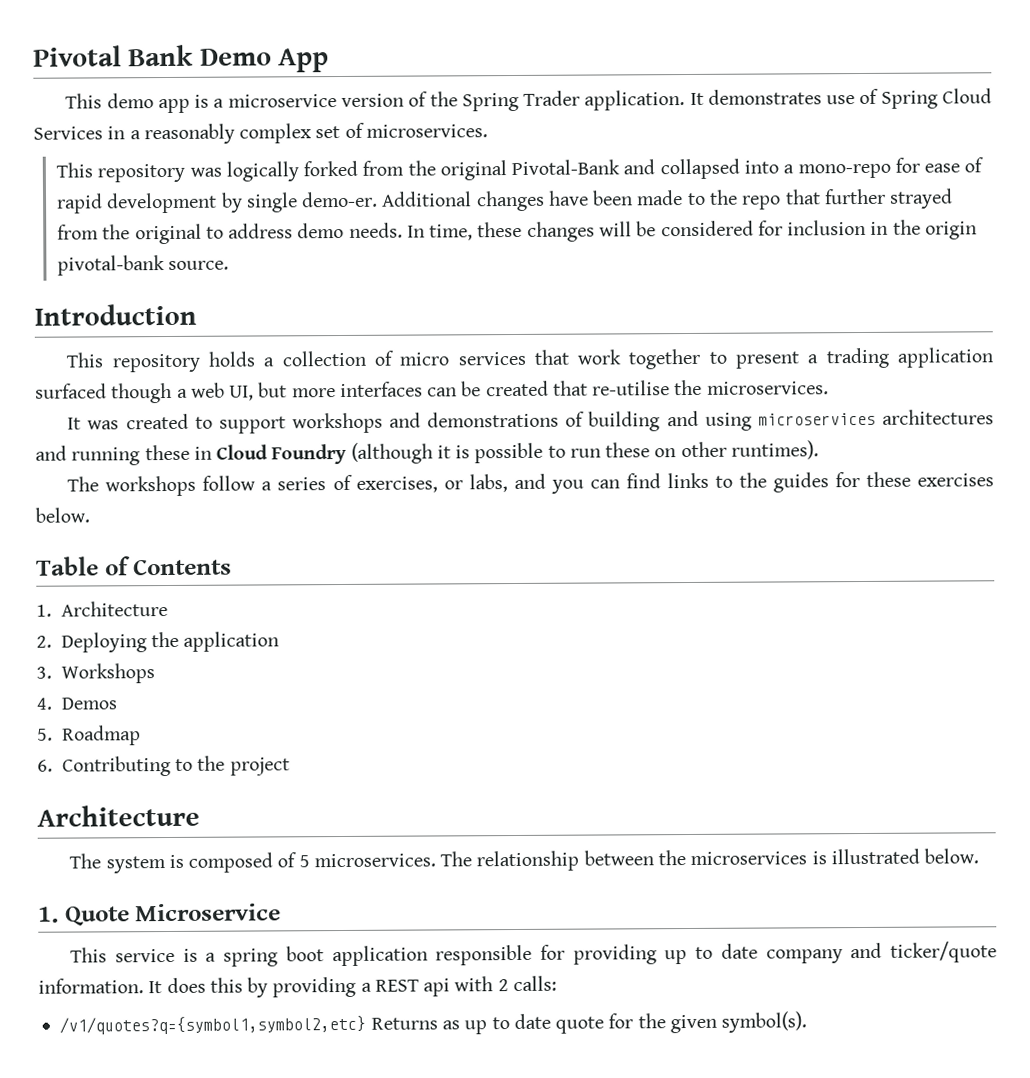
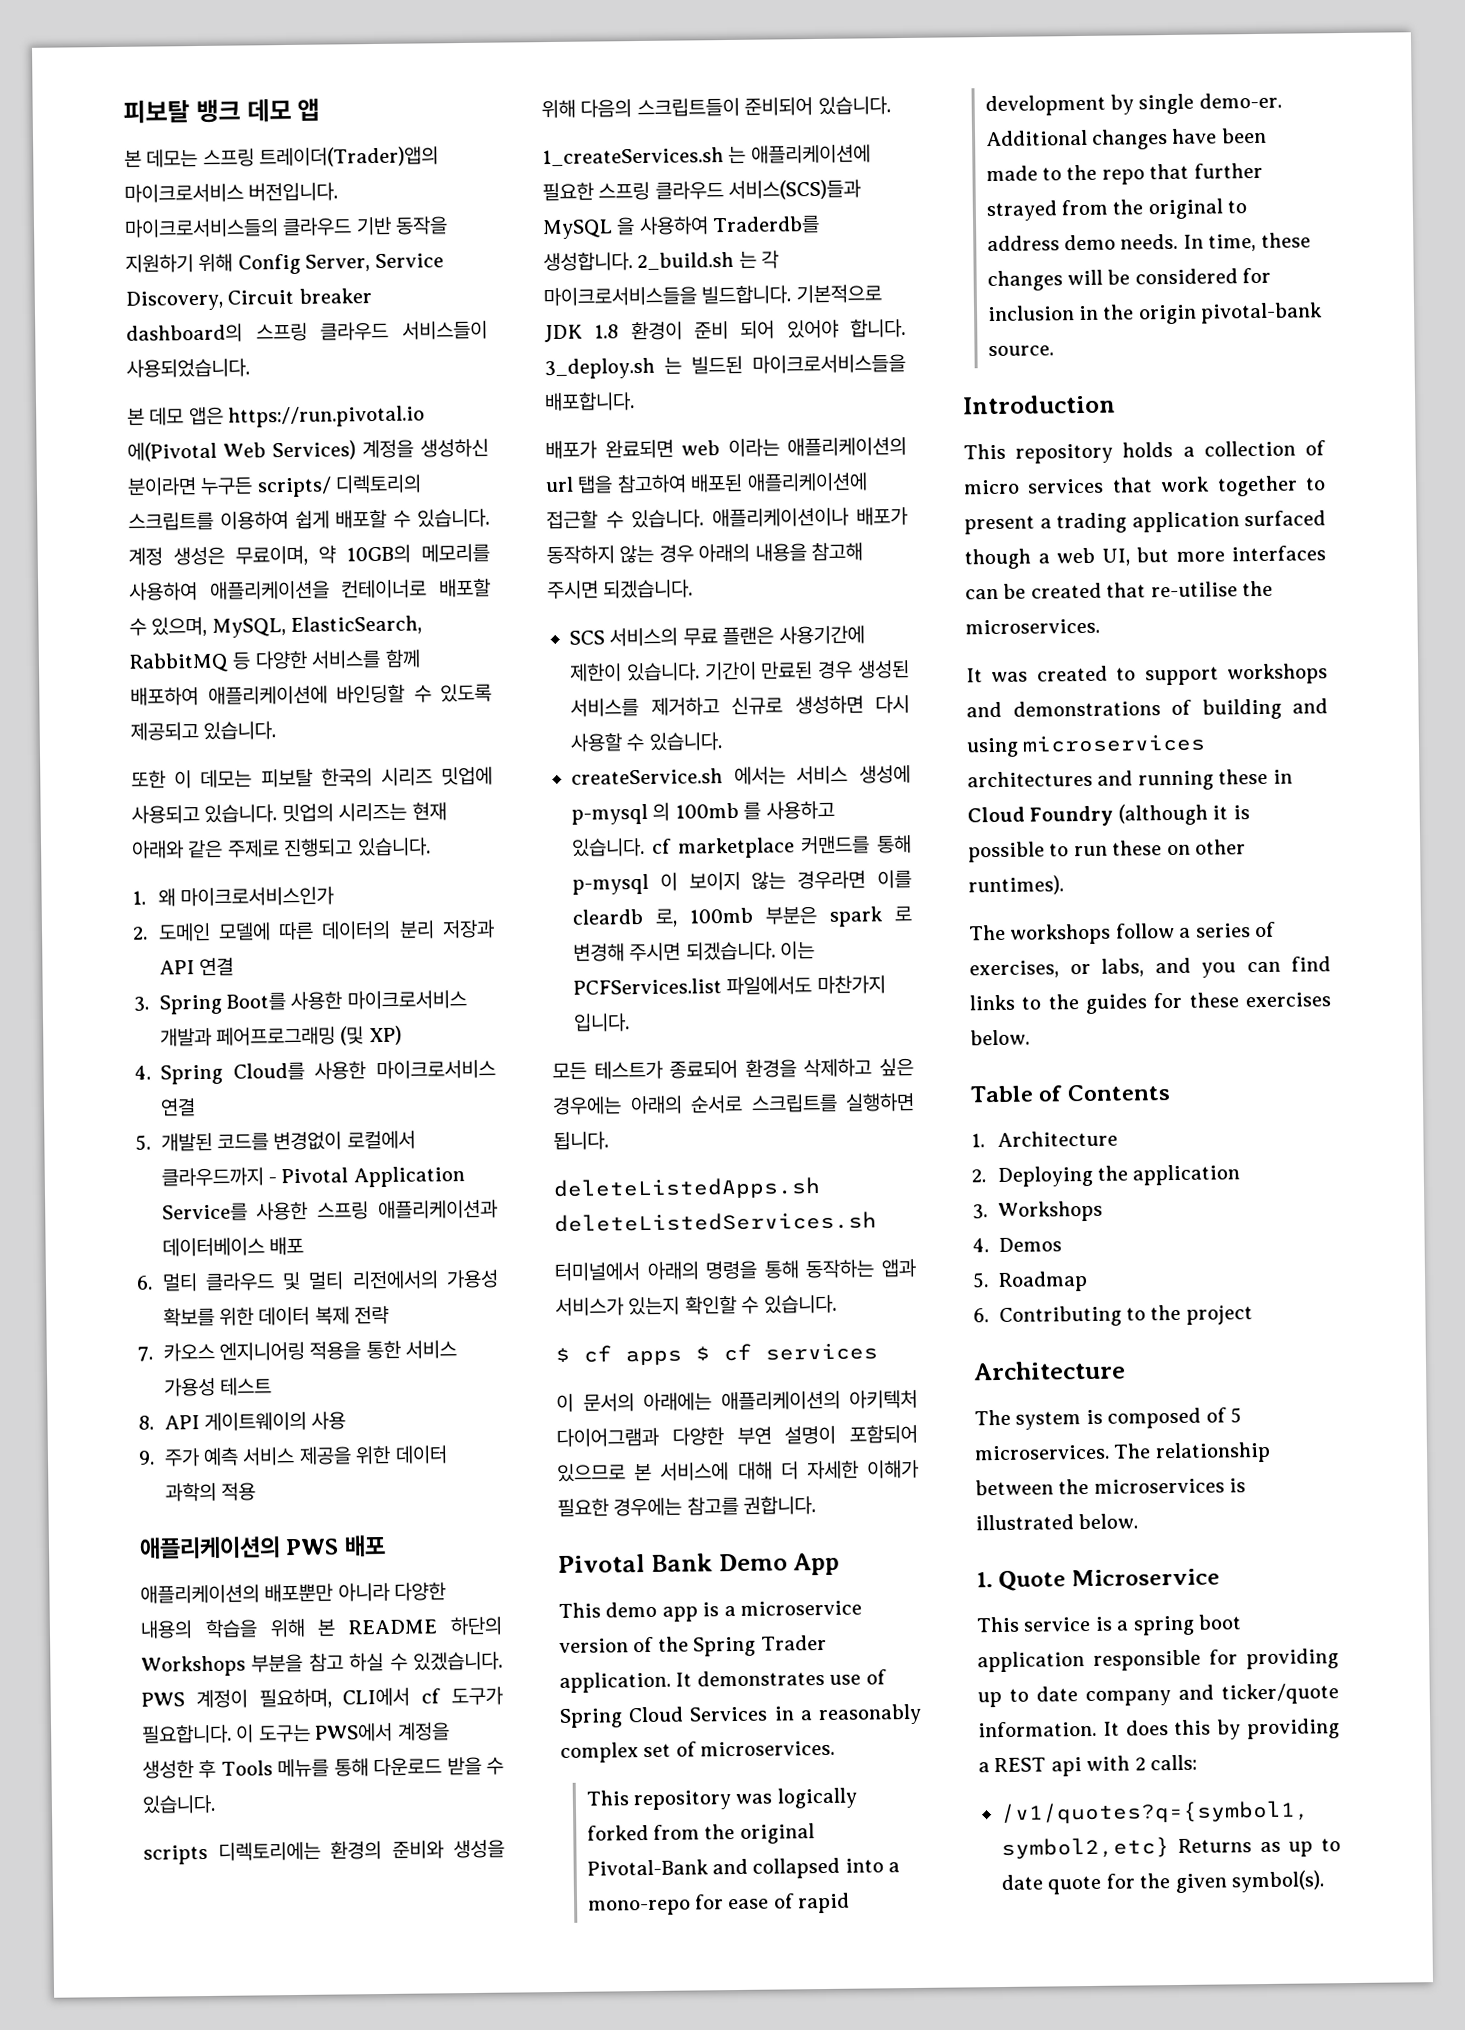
(33, 56) none -> [123,98,321,124] [124,146,440,168] [124,182,339,203] [124,216,449,238] [125,253,444,275] [125,288,372,311] [126,320,489,343] [126,358,250,378] [127,405,426,428] [127,438,489,462] [127,474,423,498] [128,508,491,531] [128,543,490,566] [129,578,492,601] [129,615,423,638] [129,649,421,673] [130,683,492,706] [130,721,277,741] [131,766,494,789] [131,802,447,824] [131,837,431,859] [132,886,335,907] [132,919,496,942] [158,957,235,977] [133,990,467,1015] [159,1025,402,1047] [134,1059,497,1085] [160,1098,196,1117] [135,1130,416,1152] [160,1166,465,1188] [161,1199,498,1222] [161,1236,305,1257] [136,1269,500,1292] [162,1305,390,1327] [137,1340,458,1362] [163,1377,273,1397] [138,1411,347,1432] [138,1445,448,1467] [164,1482,257,1502] [139,1534,386,1560] [140,1582,447,1604] [140,1616,504,1639] [141,1651,503,1677] [141,1686,503,1709] [142,1722,450,1744] [142,1756,504,1779] [142,1794,216,1814] [143,1839,505,1865] [541,96,891,119] [542,144,871,168] [542,179,862,202] [542,214,821,240] [543,250,780,272] [543,284,882,307] [544,318,906,343] [544,353,906,380] [544,392,635,412] [545,436,907,460] [545,472,868,494] [546,506,908,530] [546,542,863,565] [547,579,694,600] [569,625,865,647] [570,659,910,682] [570,694,910,717] [570,732,722,752] [571,764,911,785] [571,800,835,825] [571,834,912,859] [572,869,912,895] [572,905,912,927] [573,941,816,962] [573,975,886,996] [573,1013,630,1032] [552,1057,914,1081] [552,1092,915,1116] [553,1131,609,1151] [553,1177,821,1201] [554,1211,877,1233] [554,1258,916,1282] [555,1294,837,1317] [555,1342,878,1366] [556,1389,918,1413] [556,1424,918,1448] [557,1459,919,1483] [557,1496,817,1518] 피보탈 뱅크 데모 앱 // 본 데모는 스프링 트레이더(Trader)앱의 마이크로서비스 버전입니다. 마이크로서비스들의 클라우드 기반 동작을 지원하기 위해 Config Server, Service Discovery, Circuit breaker dashboard의 스프링 클라우드 서비스들이 사용되었습니다. // 본 데모 앱은 https://run.pivotal.io 에(Pivotal Web Services) 계정을 생성하신 분이라면 누구든 scripts/ 디렉토리의 스크립트를 이용하여 쉽게 배포할 수 있습니다. 계정 생성은 무료이며, 약 10GB의 메모리를 사용하여 애플리케이션을 컨테이너로 배포할 수 있으며, MySQL, ElasticSearch, RabbitMQ 등 다양한 서비스를 함께 배포하여 애플리케이션에 바인딩할 수 있도록 제공되고 있습니다. // 또한 이 데모는 피보탈 한국의 시리즈 밋업에 사용되고 있습니다. 밋업의 시리즈는 현재 아래와 같은 주제로 진행되고 있습니다. // 1. 왜 마이크로서비스인가 // 2. 도메인 모델에 따른 데이터의 분리 저장과 API 연결 // 3. Spring Boot를 사용한 마이크로서비스 개발과 페어프로그래밍 (및 XP) // 4. Spring Cloud를 사용한 마이크로서비스 연결 // 5. 개발된 코드를 변경없이 로컬에서 클라우드까지 - Pivotal Application Service를 사용한 스프링 애플리케이션과 데이터베이스 배포 // 6. 멀티 클라우드 및 멀티 리전에서의 가용성 확보를 위한 데이터 복제 전략 // 7. 카오스 엔지니어링 적용을 통한 서비스 가용성 테스트 // 8. API 게이트웨이의 사용 // 9. 주가 예측 서비스 제공을 위한 데이터 과학의 적용 // 애플리케이션의 PWS 배포 // 애플리케이션의 배포뿐만 아니라 다양한 내용의 학습을 위해 본 README 하단의 Workshops 부분을 참고 하실 수 있겠습니다. PWS 계정이 필요하며, CLI에서 cf 도구가 필요합니다. 이 도구는 PWS에서 계정을 생성한 후 Tools 메뉴를 통해 다운로드 받을 수 있습니다. // scripts 디렉토리에는 환경의 준비와 생성을 위해 다음의 스크립트들이 준비되어 있습니다. // 1_createServices.sh 는 애플리케이션에 필요한 스프링 클라우드 서비스(SCS)들과 MySQL 을 사용하여 Traderdb를 생성합니다. 2_build.sh 는 각 마이크로서비스들을 빌드합니다. 기본적으로 JDK 1.8 환경이 준비 되어 있어야 합니다. 3_deploy.sh 는 빌드된 마이크로서비스들을 배포합니다. // 배포가 완료되면 web 이라는 애플리케이션의 url 탭을 참고하여 배포된 애플리케이션에 접근할 수 있습니다. 애플리케이션이나 배포가 동작하지 않는 경우 아래의 내용을 참고해 주시면 되겠습니다. // SCS 서비스의 무료 플랜은 사용기간에 제한이 있습니다. 기간이 만료된 경우 생성된 서비스를 제거하고 신규로 생성하면 다시 사용할 수 있습니다. // createService.sh 에서는 서비스 생성에 p-mysql 의 100mb 를 사용하고 있습니다. cf marketplace 커맨드를 통해 p-mysql 이 보이지 않는 경우라면 이를 cleardb 로, 100mb 부분은 spark 로 변경해 주시면 되겠습니다. 이는 PCFServices.list 파일에서도 마찬가지 입니다. // 모든 테스트가 종료되어 환경을 삭제하고 싶은 경우에는 아래의 순서로 스크립트를 실행하면 됩니다. // deleteListedApps.sh deleteListedServices.sh // 터미널에서 아래의 명령을 통해 동작하는 앱과 서비스가 있는지 확인할 수 있습니다. // $ cf apps $ cf services // 이 문서의 아래에는 애플리케이션의 아키텍처 다이어그램과 다양한 부연 설명이 포함되어 있으므로 본 서비스에 대해 더 자세한 이해가 필요한 경우에는 참고를 권합니다. //

